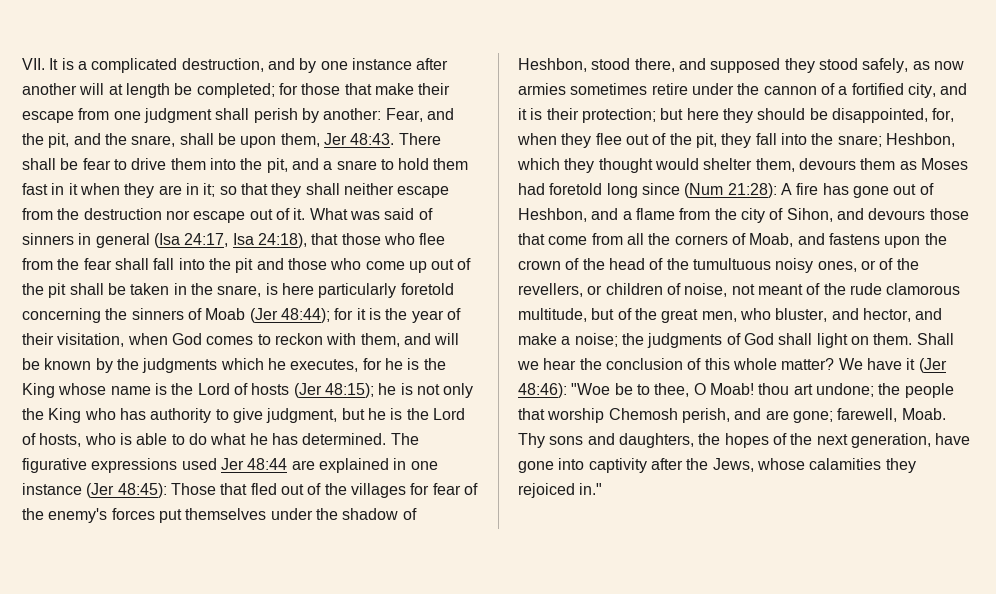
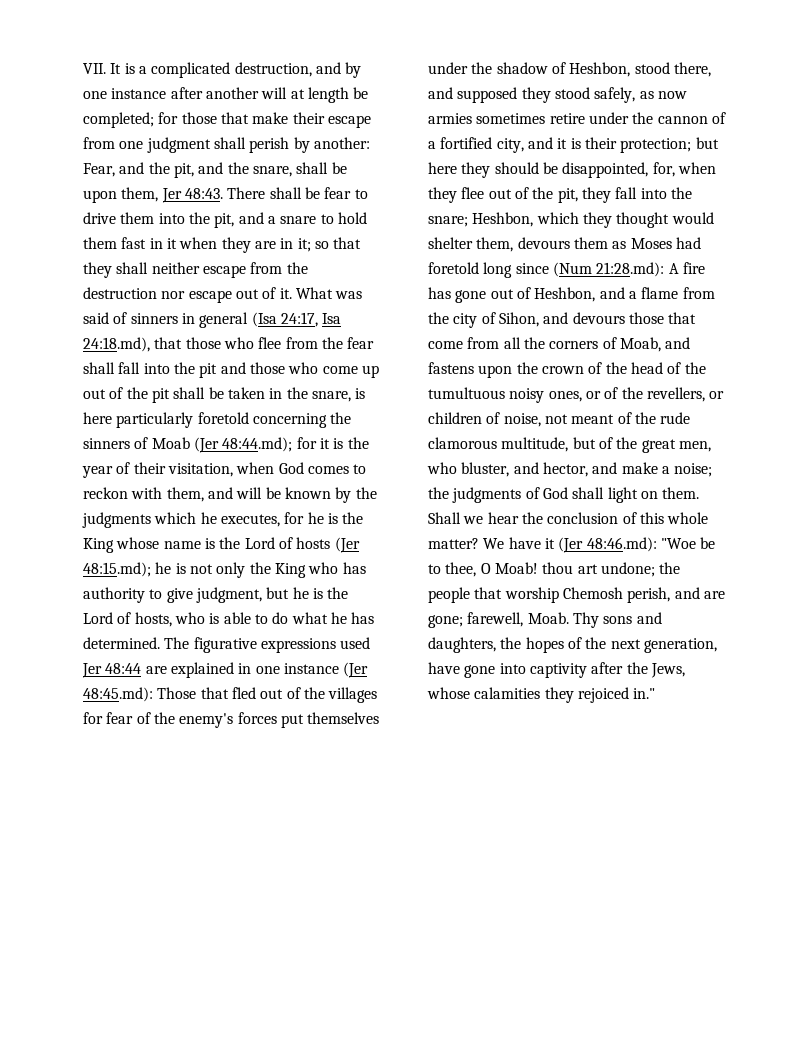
[257,233,307,248] 24:18), -> [83,337,150,352] 24:18.md),
[280,308,330,323] 48:44); -> [222,437,293,452] 48:44.md);
[324,383,374,398] 48:15); -> [83,562,151,577] 48:15.md);
[117,483,167,498] 48:45): -> [83,687,153,702] 48:45.md):
[727,183,777,198] 21:28): -> [596,262,665,277] 21:28.md):
[518,383,567,398] 48:46): -> [586,537,657,552] 48:46.md):

